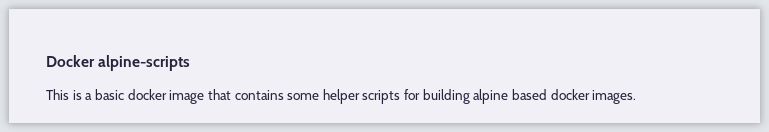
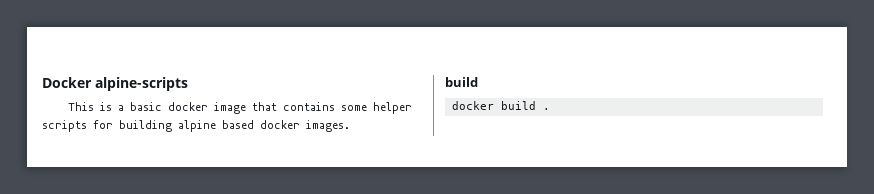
(637, 97) none -> [445,77,478,87] [451,101,550,110] // build // docker build .

